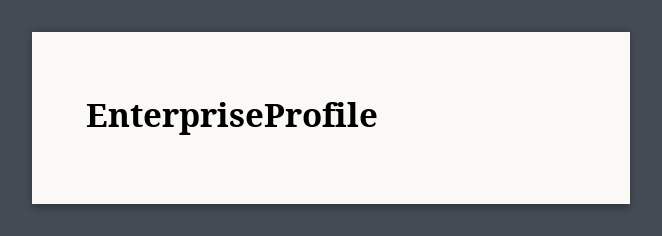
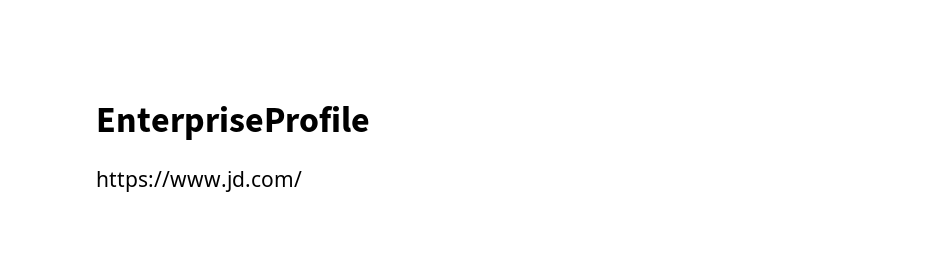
(378, 118) none -> [96,171,302,192] // https://www.jd.com/

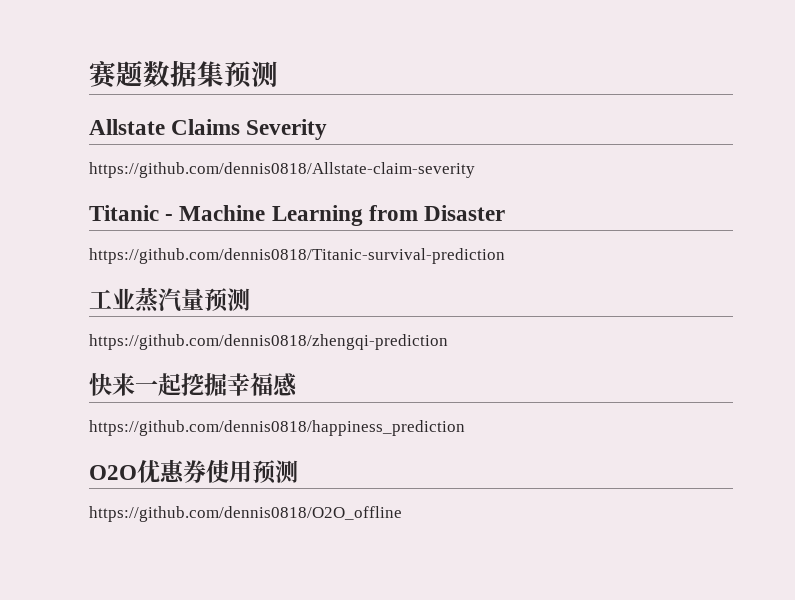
[96,106,370,140] [96,171,302,192] EnterpriseProfile // https://www.jd.com/ -> [89,60,278,89] [89,119,328,140] [89,162,475,178] [89,205,506,226] [89,248,505,264] [89,287,250,313] [89,334,448,350] [89,373,298,397] [89,420,465,436] [89,459,298,484] [89,506,402,522] 赛题数据集预测 // Allstate Claims Severity // https://github.com/dennis0818/Allstate-claim-severity // Titanic - Machine Learning from Disaster // https://github.com/dennis0818/Titanic-survival-prediction // 工业蒸汽量预测 // https://github.com/dennis0818/zhengqi-prediction // 快来一起挖掘幸福感 // https://github.com/dennis0818/happiness_prediction // O2O优惠券使用预测 // https://github.com/dennis0818/O2O_offline

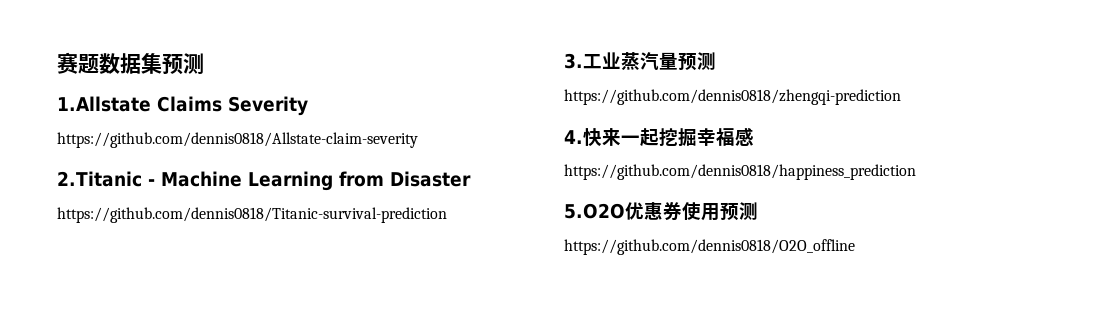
[89,119,165,135] Allstate -> [57,96,151,112] 1.Allstate
[89,205,159,221] Titanic -> [57,171,142,187] 2.Titanic
(505, 256) none -> [564,53,583,69] 3.
(448, 342) none -> [564,130,583,144] 4.
[89,465,137,480] O2O -> [564,203,625,219] 5.O2O

